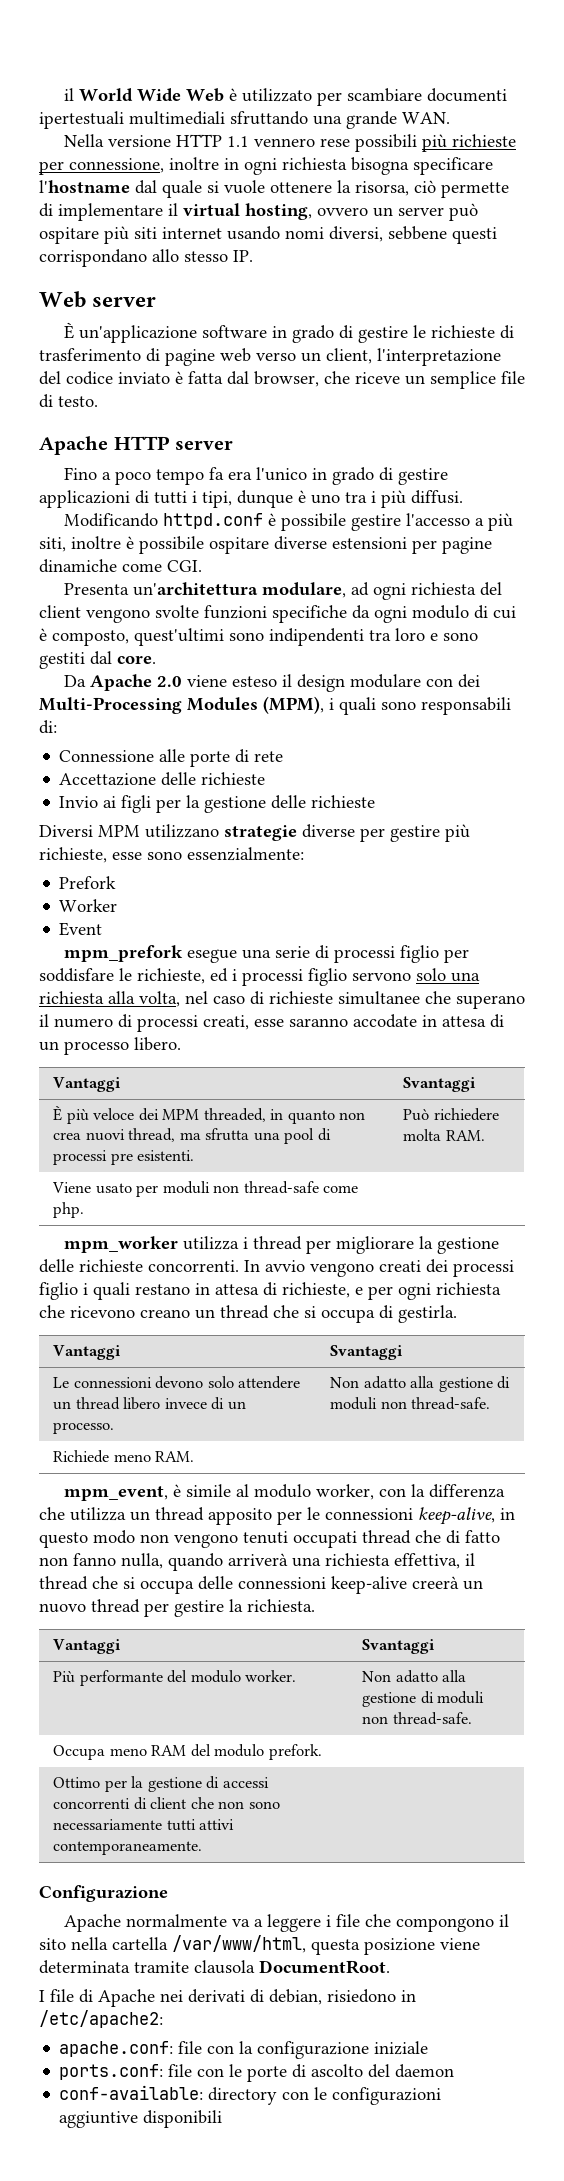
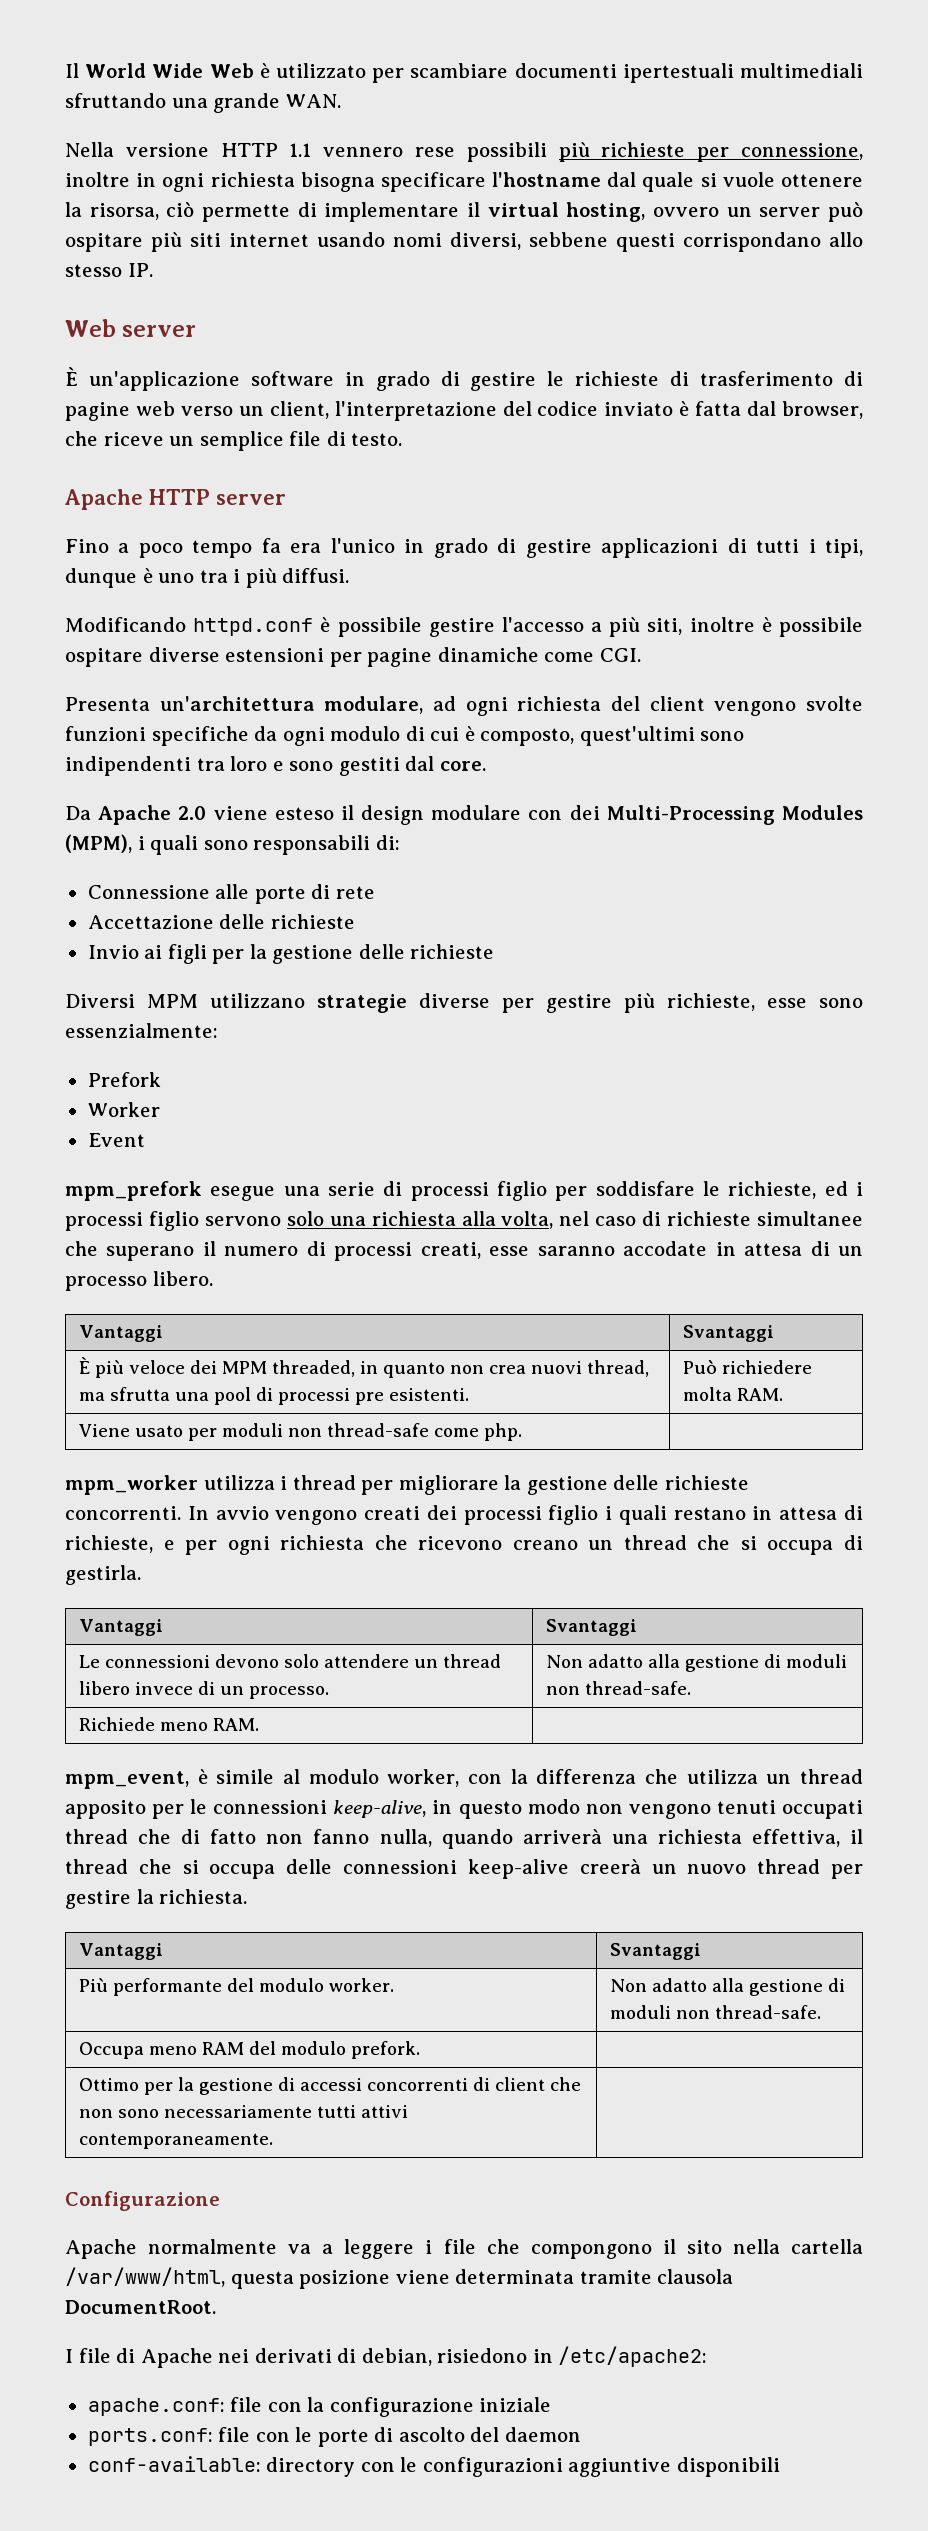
[63,88,74,101] il -> [65,63,79,78] Il

